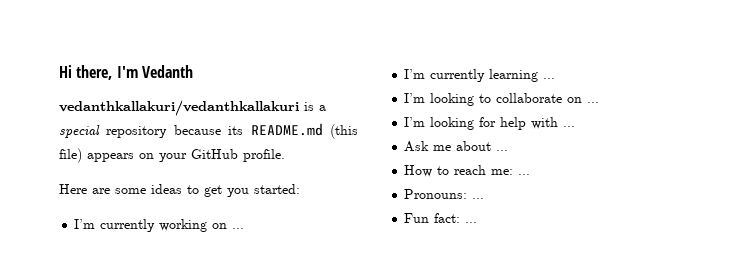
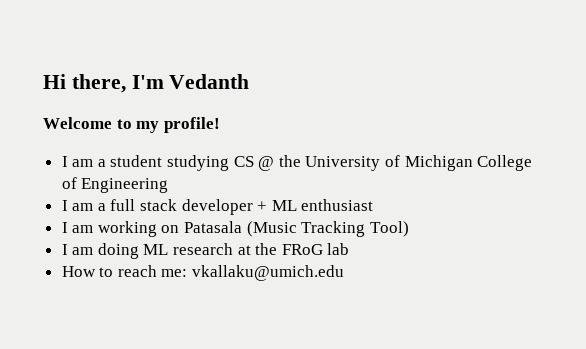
[59,100,326,116] [59,123,358,139] [59,148,285,163] [59,184,300,197] [74,219,245,232] [404,69,556,82] [404,93,600,106] [404,117,576,130] [404,141,509,152] [404,165,531,177] [404,189,485,199] [404,213,478,223] vedanthkallakuri/vedanthkallakuri is a special repository because its README.md (this file) appears on your GitHub profile. // Here are some ideas to get you started: // I’m currently working on ... // I’m currently learning ... // I’m looking to collaborate on ... // I’m looking for help with ... // Ask me about ... // How to reach me: ... // Pronouns: ... // Fun fact: ... -> [43,117,220,133] [61,155,533,171] [61,177,169,193] [61,199,374,215] [61,221,409,237] [61,243,350,259] [61,265,345,281] Welcome to my profile! // I am a student studying CS @ the University of Michigan College of Engineering // I am a full stack developer + ML enthusiast // I am working on Patasala (Music Tracking Tool) // I am doing ML research at the FRoG lab // How to reach me: vkallaku@umich.edu

